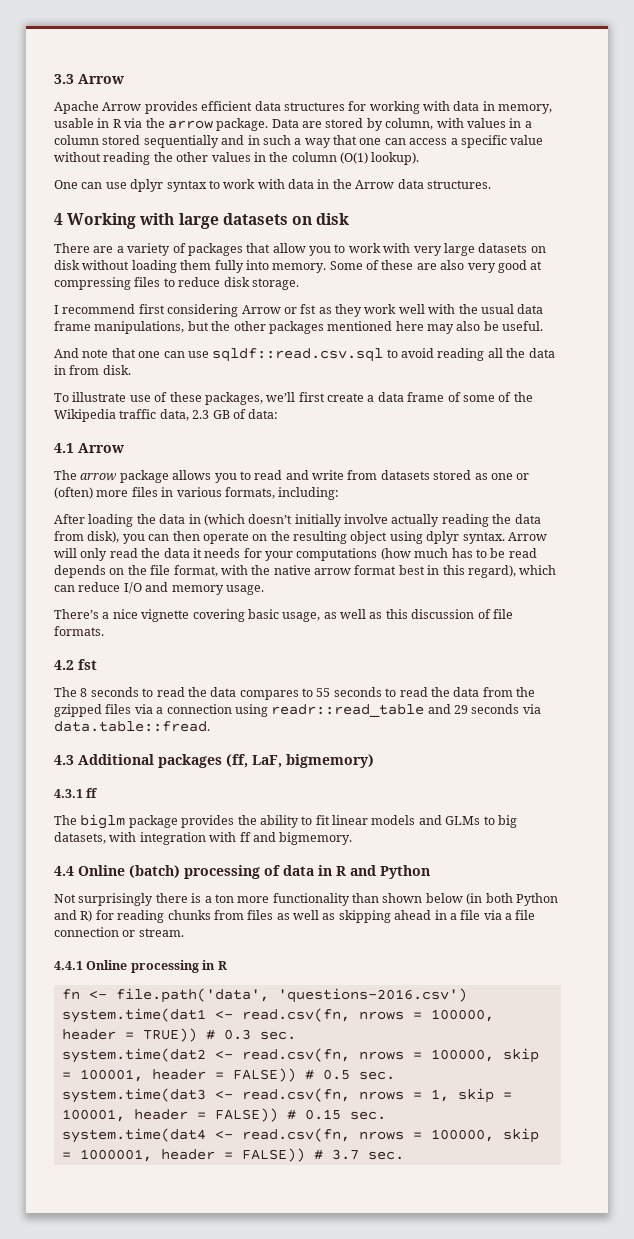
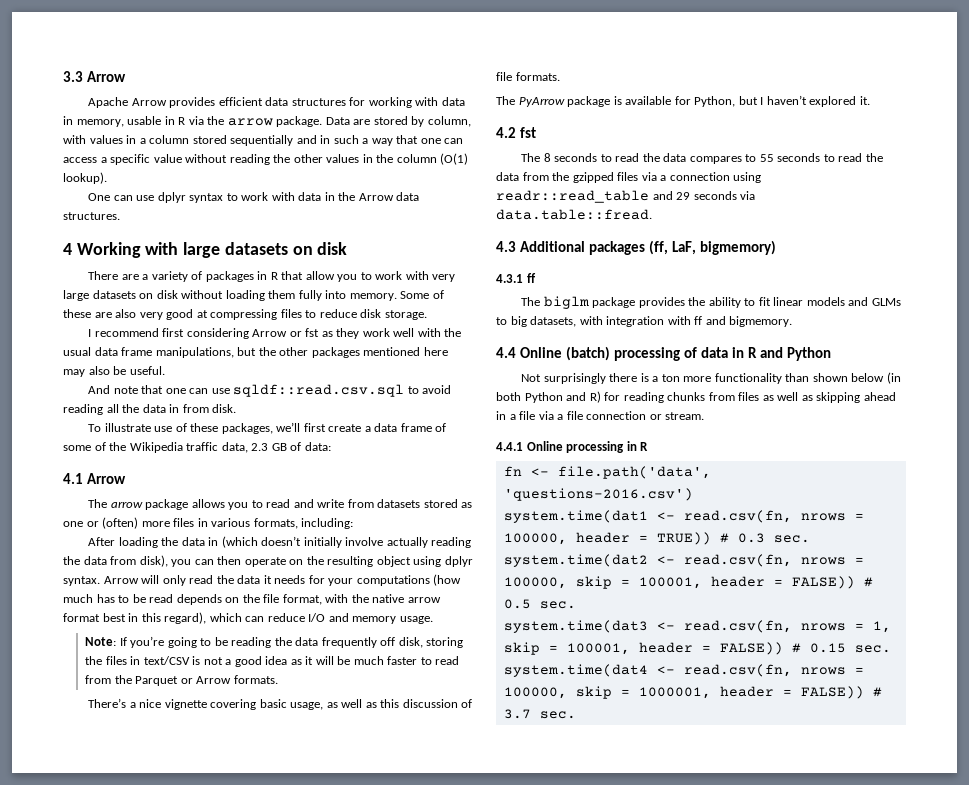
(243, 249) none -> [257,271,278,280] in R
(264, 590) none -> [85,636,464,648] [85,656,460,667] [85,675,278,686] // Note: If you’re going to be reading the data frequently off disk, storing the files in text/CSV is not a good idea as it will be much faster to read from the Parquet or Arrow formats.
(104, 631) none -> [496,95,870,107] // The PyArrow package is available for Python, but I haven’t explored it.

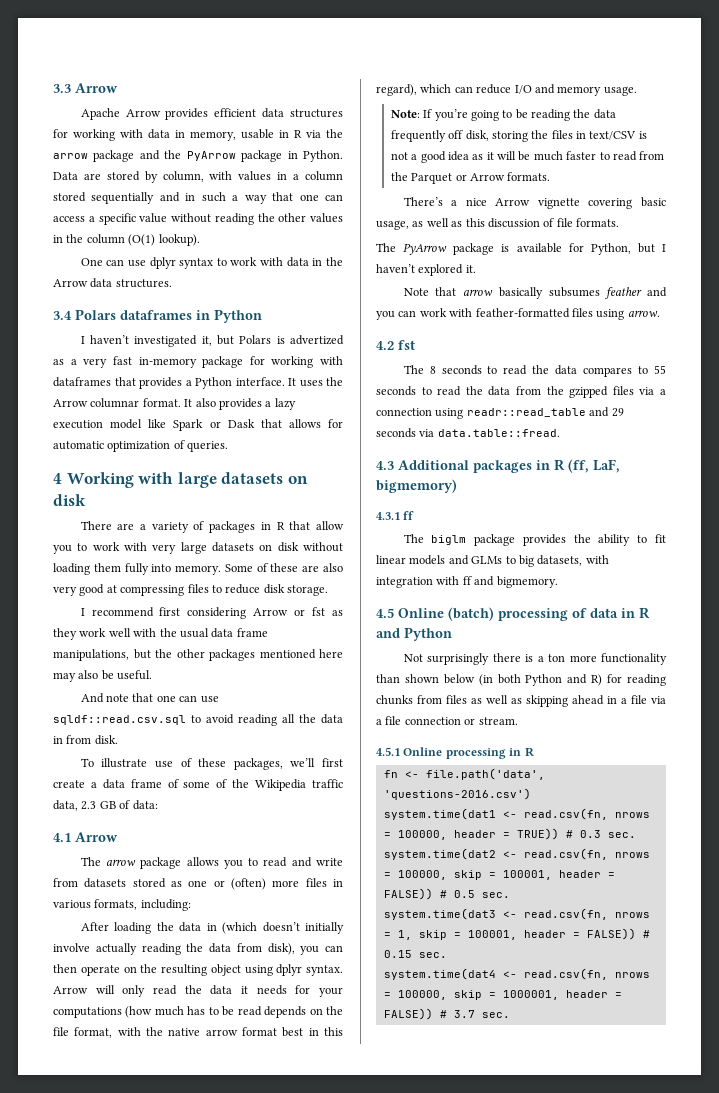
[276,116,323,127] package. -> [93,150,343,162] package and the PyArrow package in Python.
(120, 216) none -> [53,309,262,323] [80,335,345,347] [53,356,343,368] [53,377,343,389] [53,398,296,410] [53,419,343,431] [53,440,229,452] // 3.4 Polars dataframes in Python // I haven’t investigated it, but Polars is advertized as a very fast in-memory package for working with dataframes that provides a Python interface. It uses the Arrow columnar format. It also provides a lazy execution model like Spark or Dask that allows for automatic optimization of queries.
(162, 703) none -> [495,198,531,206] Arrow
(870, 100) none -> [403,287,667,299] [376,308,660,320] // Note that arrow basically subsumes feather and you can work with feather-formatted files using arrow.
(646, 248) none -> [536,459,565,471] in R
[496,347,516,358] 4.4 -> [376,608,394,618] 4.5
[496,442,523,451] 4.4.1 -> [376,747,400,756] 4.5.1

